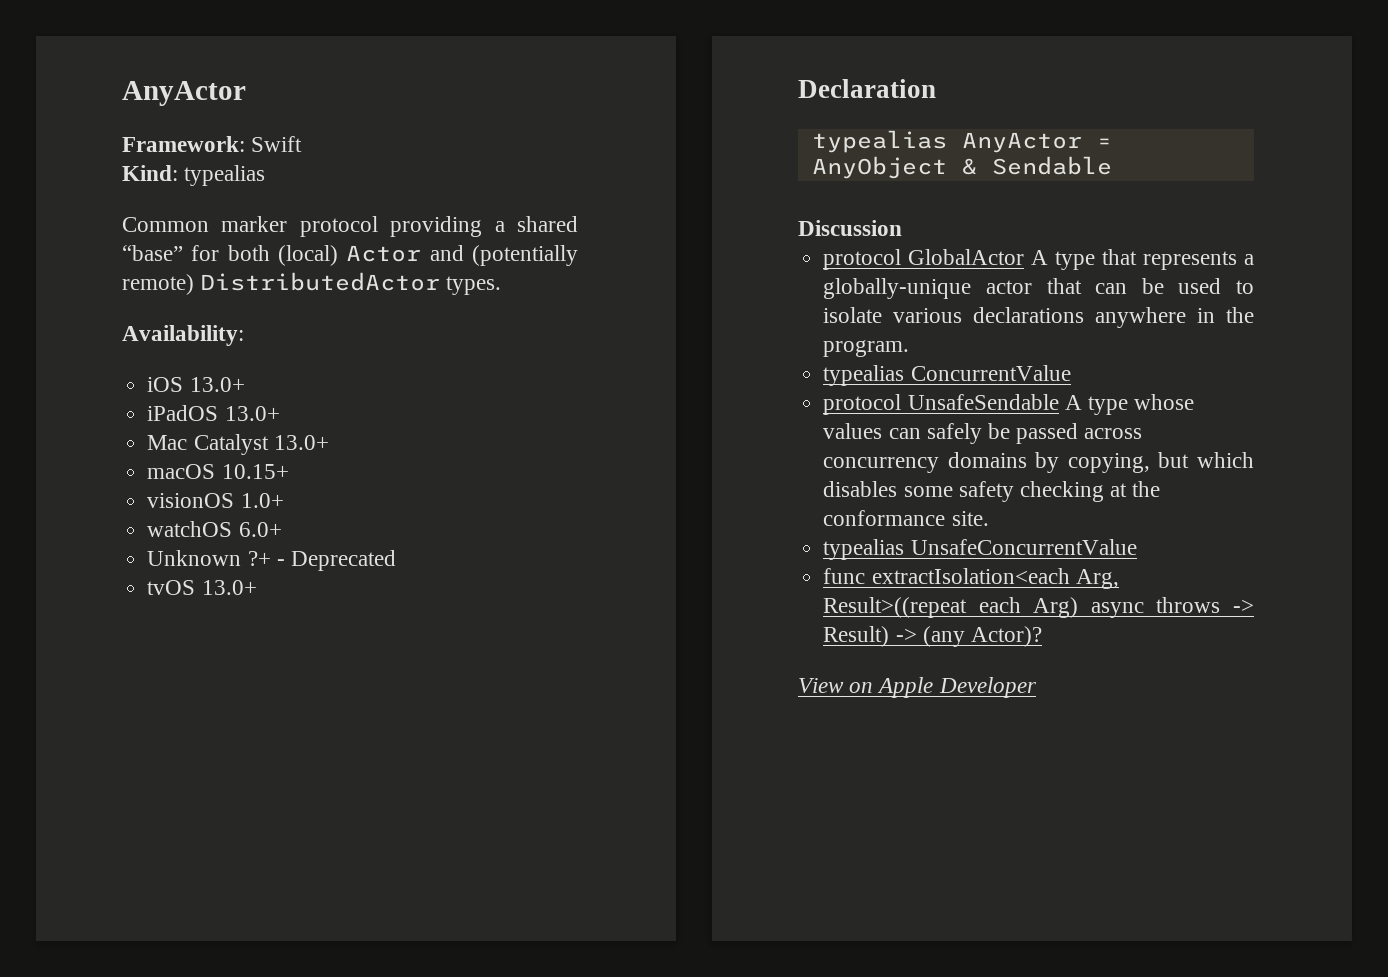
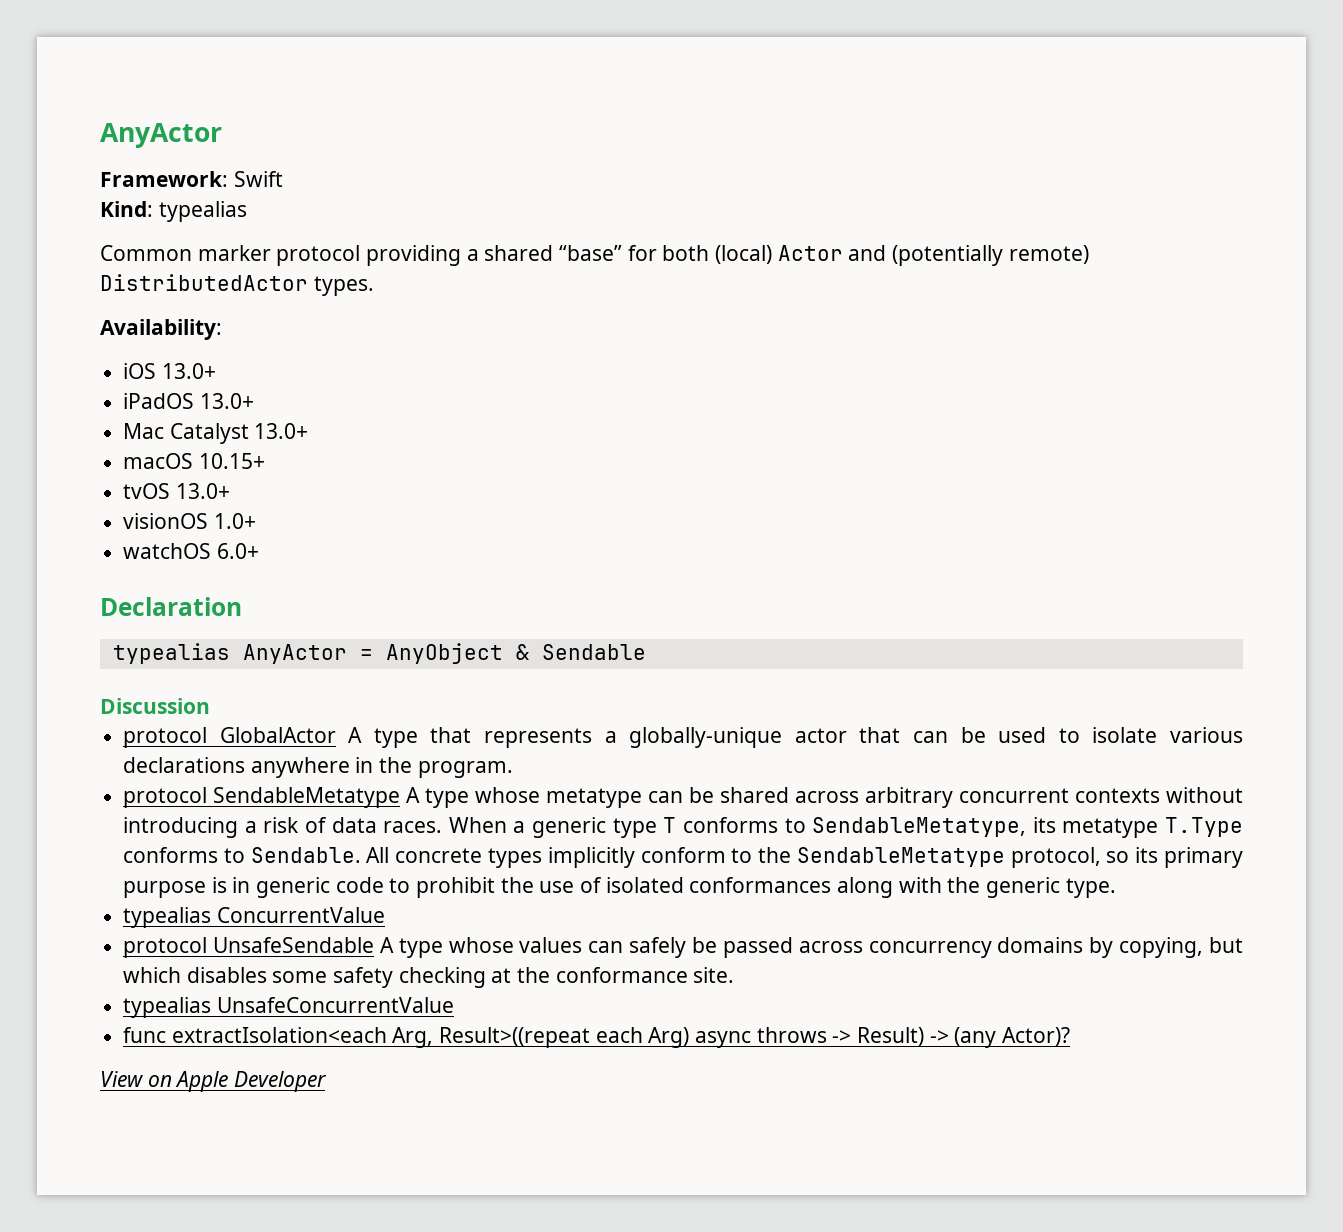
(289, 471) none -> [123,483,230,499] // tvOS 13.0+
[147,550,396,571] [147,580,257,595] // Unknown ?+ - Deprecated // tvOS 13.0+ -> (259, 551) none
(910, 348) none -> [123,787,1243,808] [123,817,1243,838] [123,847,1244,868] [123,877,1116,898] // protocol SendableMetatype A type whose metatype can be shared across arbitrary concurrent contexts without introducing a risk of data races. When a generic type T conforms to SendableMetatype, its metatype T.Type conforms to Sendable. All concrete types implicitly conform to the SendableMetatype protocol, so its primary purpose is in generic code to prohibit the use of isolated conformances along with the generic type.

